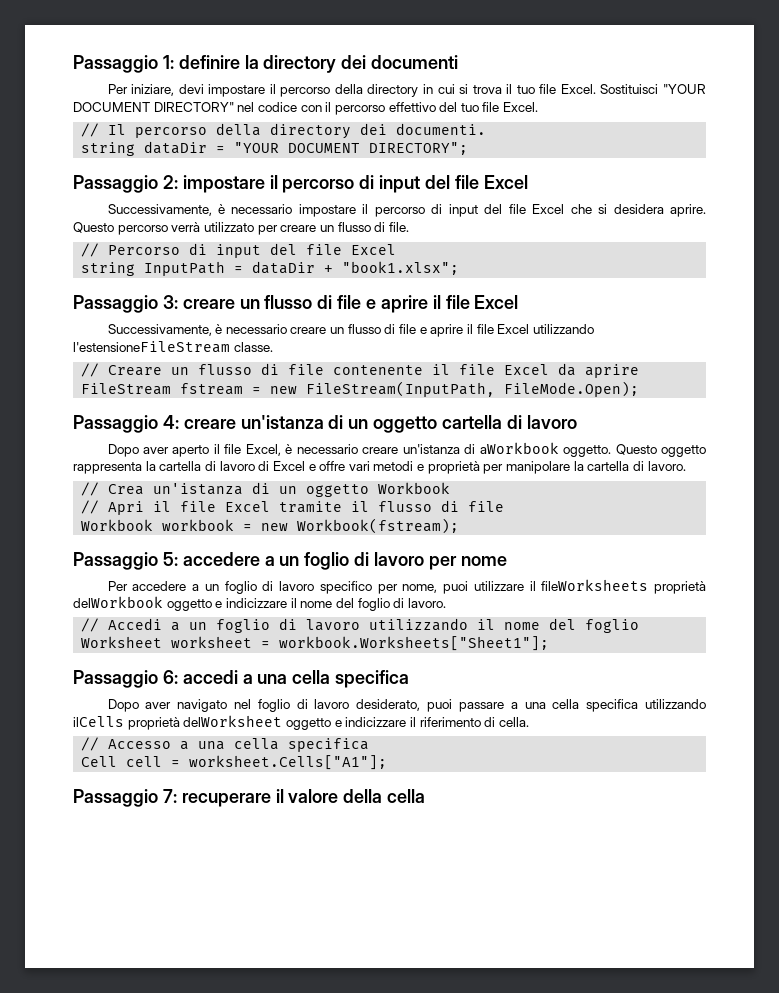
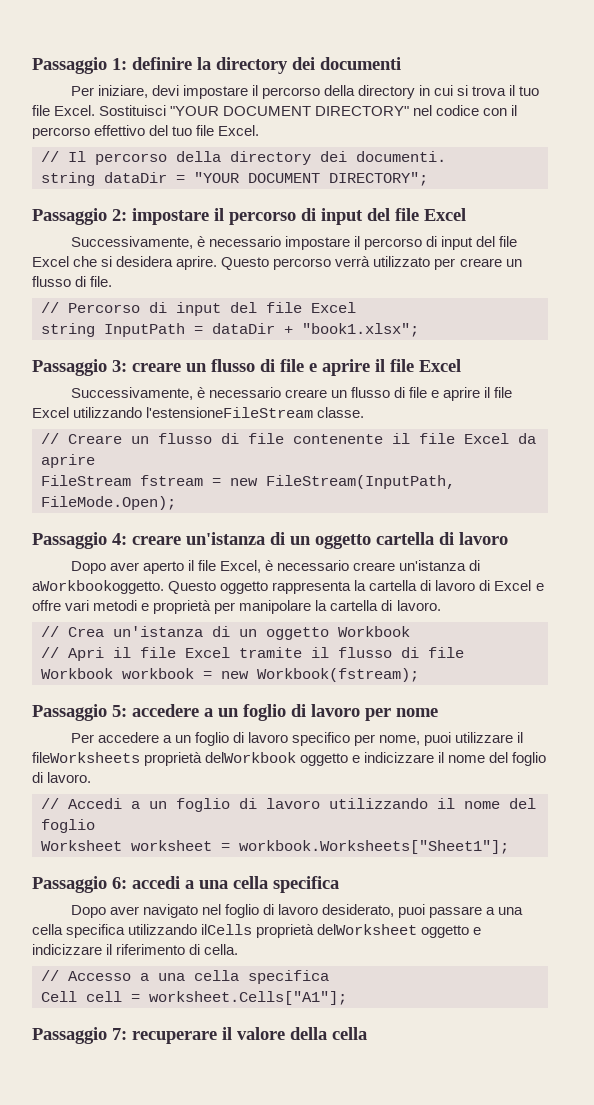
[479,442,612,457] aWorkbook oggetto. -> [32,580,164,594] aWorkbookoggetto.

